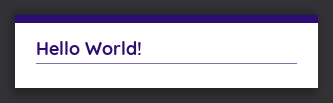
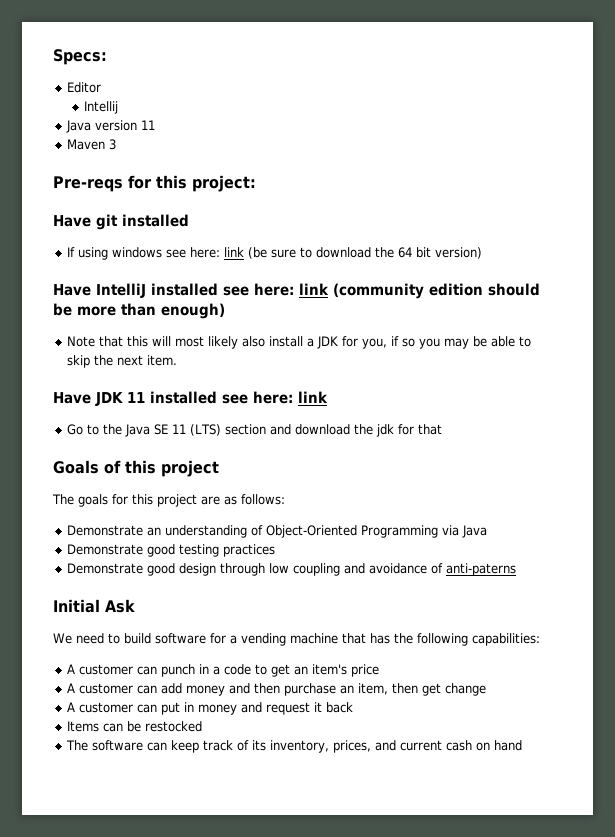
[36,41,142,55] Hello World! -> [53,49,107,65] [66,82,101,93] [83,101,118,114] [65,120,155,133] [66,139,116,150] [53,175,256,192] [53,214,189,230] [66,247,482,260] [53,283,540,299] [53,303,225,319] [66,336,531,349] [66,355,177,368] [53,391,328,406] [66,424,442,437] [53,460,219,477] [52,494,285,507] [66,525,487,538] [66,544,275,557] [66,563,516,576] [53,599,135,613] [53,633,540,646] [66,664,379,677] [66,683,486,696] [66,702,353,715] [66,721,202,732] [65,740,522,753] Specs: // Editor // Intellij // Java version 11 // Maven 3 // Pre-reqs for this project: // Have git installed // If using windows see here: link (be sure to download the 64 bit version) // Have IntelliJ installed see here: link (community edition should be more than enough) // Note that this will most likely also install a JDK for you, if so you may be able to skip the next item. // Have JDK 11 installed see here: link // Go to the Java SE 11 (LTS) section and download the jdk for that // Goals of this project // The goals for this project are as follows: // Demonstrate an understanding of Object-Oriented Programming via Java // Demonstrate good testing practices // Demonstrate good design through low coupling and avoidance of anti-paterns // Initial Ask // We need to build software for a vending machine that has the following capabilities: // A customer can punch in a code to get an item's price // A customer can add money and then purchase an item, then get change // A customer can put in money and request it back // Items can be restocked // The software can keep track of its inventory, prices, and current cash on hand

